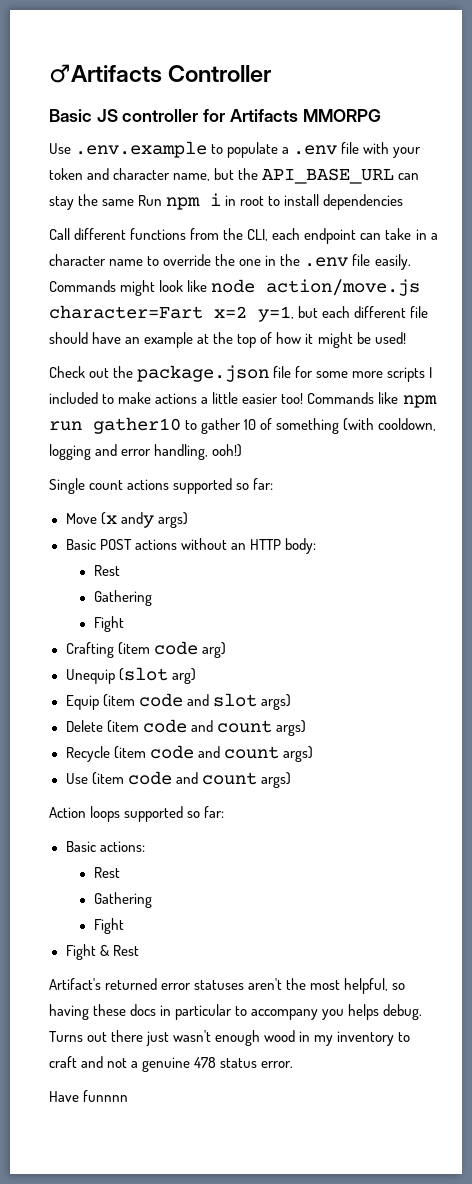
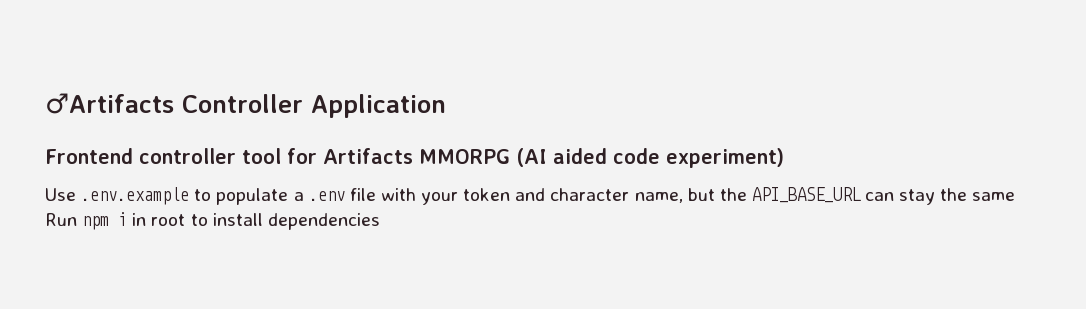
[49,109,199,122] // Basic JS controller -> [311,94,446,118] [45,148,281,164] Application // Frontend controller tool
(381, 115) none -> [516,148,784,168] (AI aided code experiment)
[49,228,438,244] [49,254,411,270] [49,279,421,296] [49,305,429,322] [49,332,406,348] [49,365,433,382] [49,392,437,408] [49,417,437,434] [49,444,243,460] [49,478,274,494] [65,512,188,528] [65,538,316,554] [93,565,120,576] [93,590,152,606] [93,616,124,632] [65,641,226,658] [65,667,196,684] [65,693,291,710] [65,719,306,736] [65,745,313,762] [65,771,291,788] [49,806,225,822] [65,841,145,852] [93,867,120,878] [93,892,152,908] [93,918,124,934] [65,944,139,960] [49,978,406,994] [49,1004,423,1020] [49,1030,411,1046] [49,1056,294,1072] [49,1090,129,1102] // Call different functions from the CLI, each endpoint can take in a character name to override the one in the .env file easily. Commands might look like node action/move.js character=Fart x=2 y=1, but each different file should have an example at the top of how it might be used! // Check out the package.json file for some more scripts I included to make actions a little easier too! Commands like npm run gather10 to gather 10 of something (with cooldown, logging and error handling, ooh!) // Single count actions supported so far: // Move (x andy args) // Basic POST actions without an HTTP body: // Rest // Gathering // Fight // Crafting (item code arg) // Unequip (slot arg) // Equip (item code and slot args) // Delete (item code and count args) // Recycle (item code and count args) // Use (item code and count args) // Action loops supported so far: // Basic actions: // Rest // Gathering // Fight // Fight & Rest // Artifact's returned error statuses aren't the most helpful, so having these docs in particular to accompany you helps debug. Turns out there just wasn't enough wood in my inventory to craft and not a genuine 478 status error. // Have funnnn -> (380, 221) none

